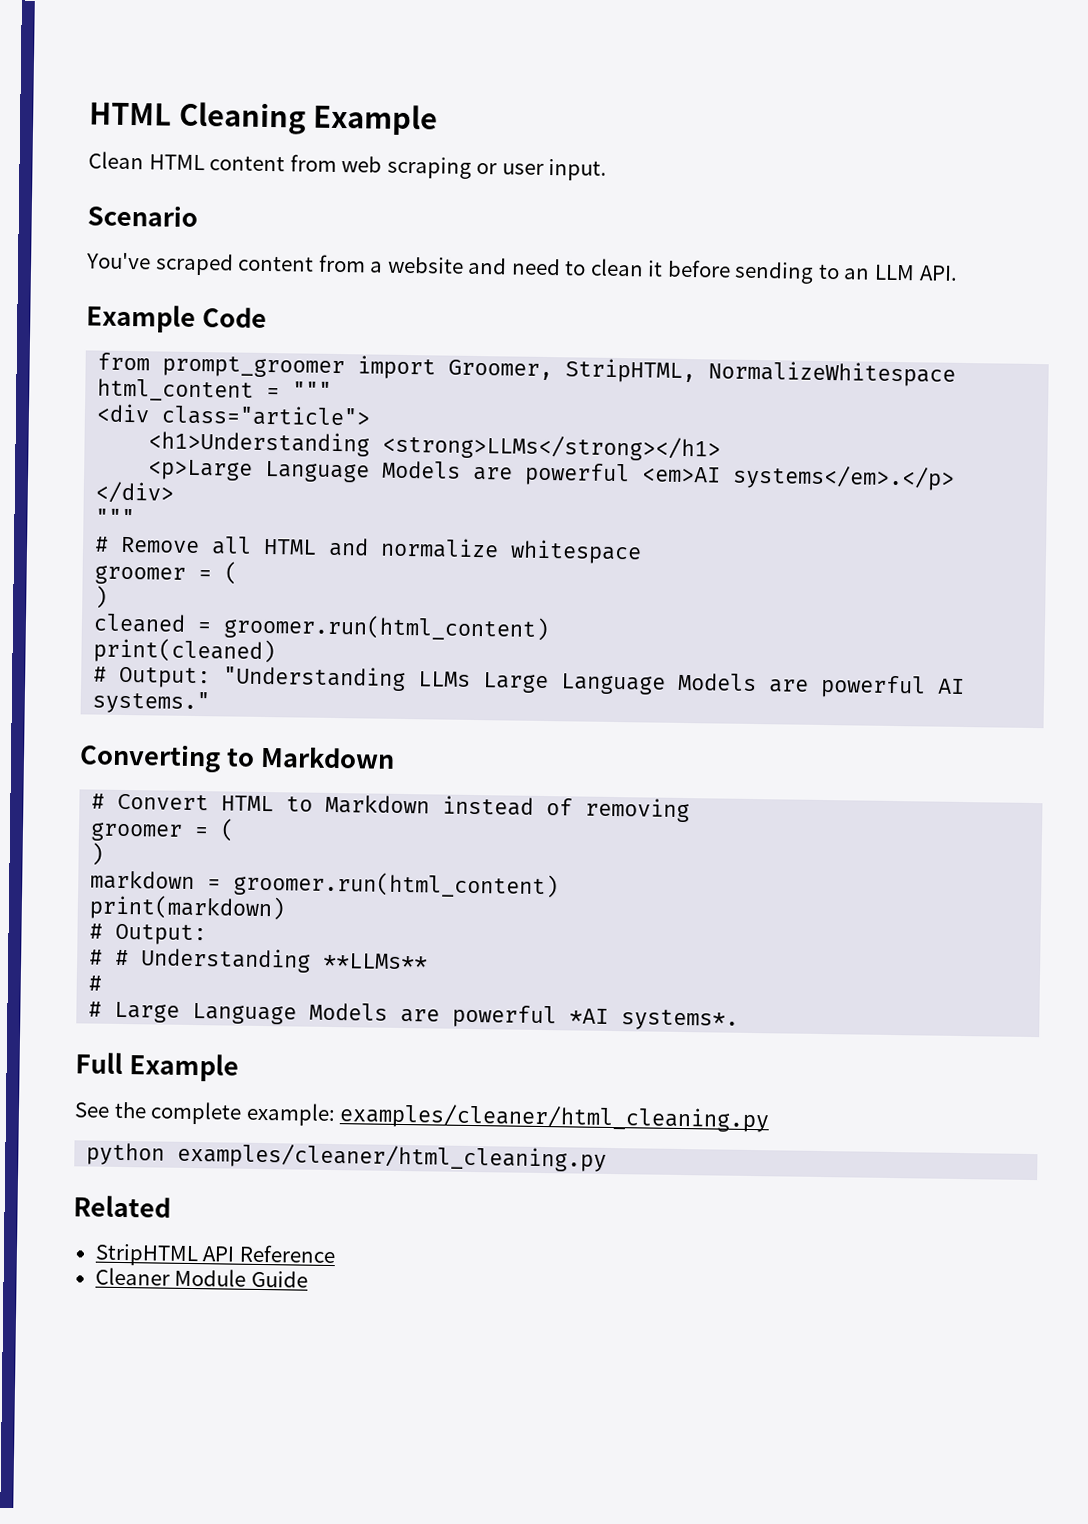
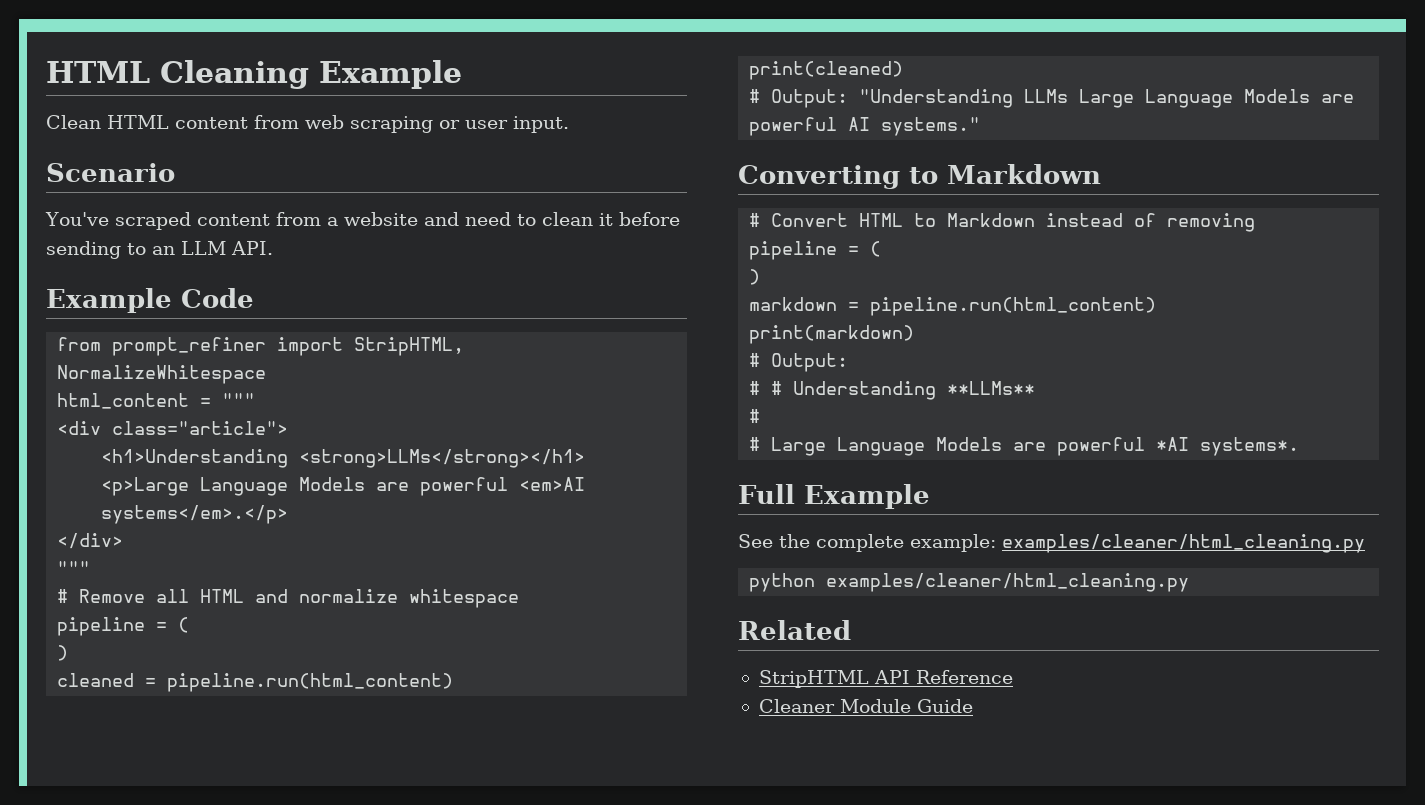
[162,355,554,381] prompt_groomer import Groomer, -> [112,337,344,356] prompt_refiner import
[94,565,187,585] groomer -> [57,617,146,636] pipeline
[223,613,551,643] groomer.run(html_content) -> [167,673,454,692] pipeline.run(html_content)
[90,822,184,842] groomer -> [749,241,838,260] pipeline
[233,870,560,900] groomer.run(html_content) -> [870,297,1157,316] pipeline.run(html_content)

